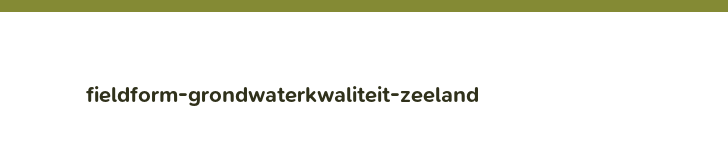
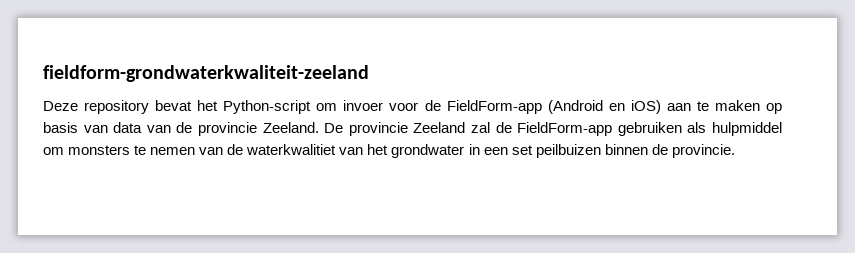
(479, 96) none -> [43,100,782,114] [43,122,783,136] [43,144,735,158] // Deze repository bevat het Python-script om invoer voor de FieldForm-app (Android en iOS) aan te maken op basis van data van de provincie Zeeland. De provincie Zeeland zal de FieldForm-app gebruiken als hulpmiddel om monsters te nemen van de waterkwalitiet van het grondwater in een set peilbuizen binnen de provincie.

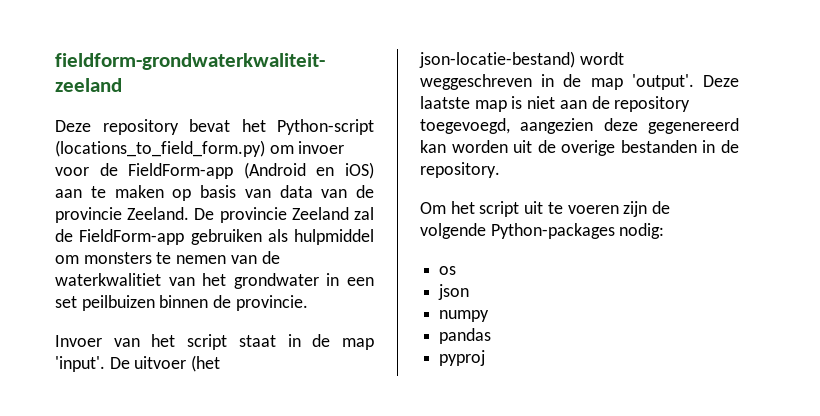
(312, 107) none -> [55,140,265,157] (locations_to_field_form.py)
(735, 151) none -> [55,334,375,350] [55,355,221,372] [419,51,624,68] [420,74,739,90] [420,96,691,112] [420,118,739,134] [420,140,739,156] [420,162,500,178] [420,201,671,217] [420,223,665,239] [439,266,457,275] [438,284,470,300] [439,310,490,322] [439,328,492,344] [439,350,486,366] // Invoer van het script staat in de map 'input'. De uitvoer (het json-locatie-bestand) wordt weggeschreven in de map 'output'. Deze laatste map is niet aan de repository toegevoegd, aangezien deze gegenereerd kan worden uit de overige bestanden in de repository. // Om het script uit te voeren zijn de volgende Python-packages nodig: // os // json // numpy // pandas // pyproj

